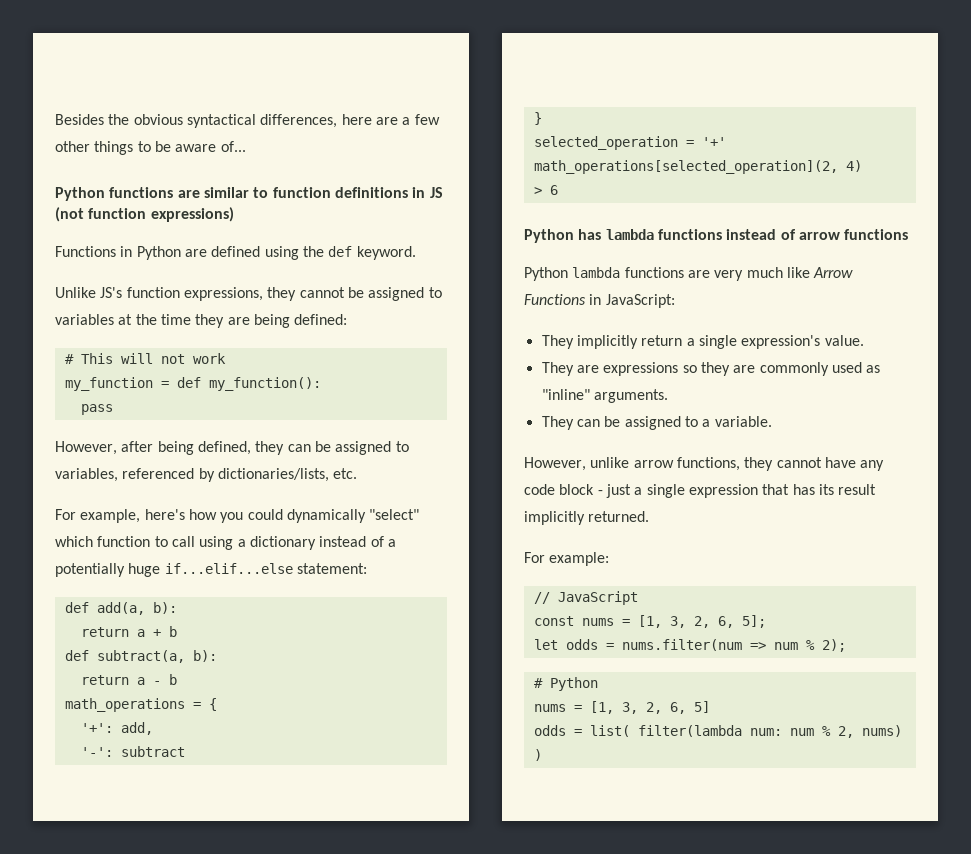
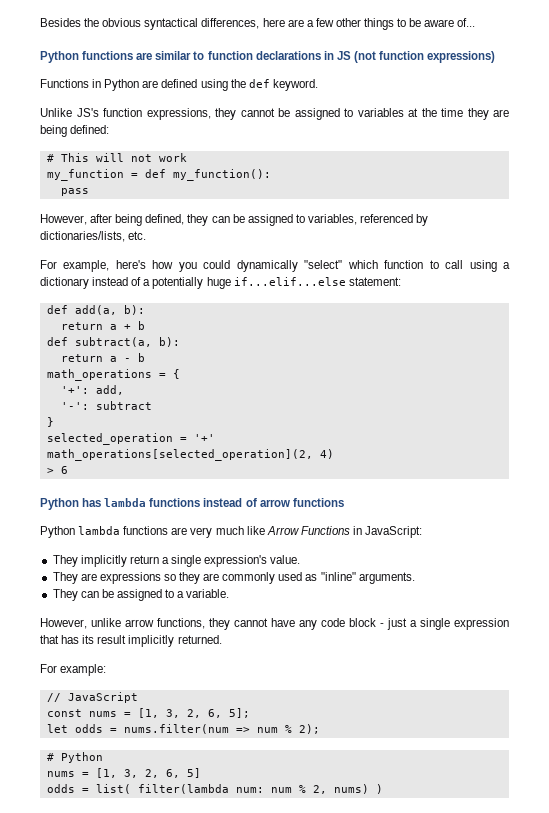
[334,187,408,198] definitions -> [255,51,321,60] declarations

